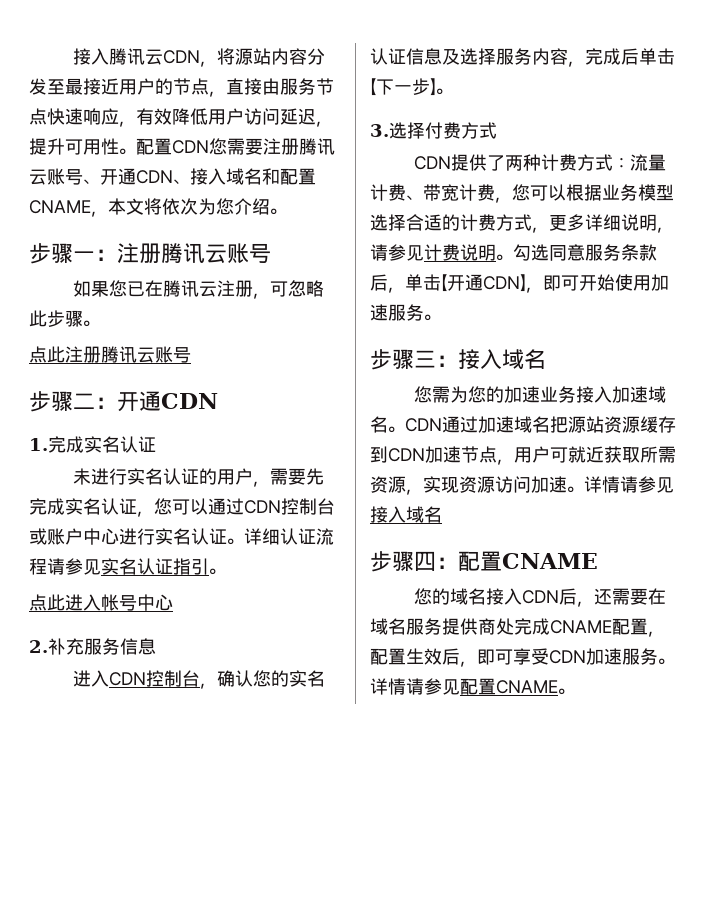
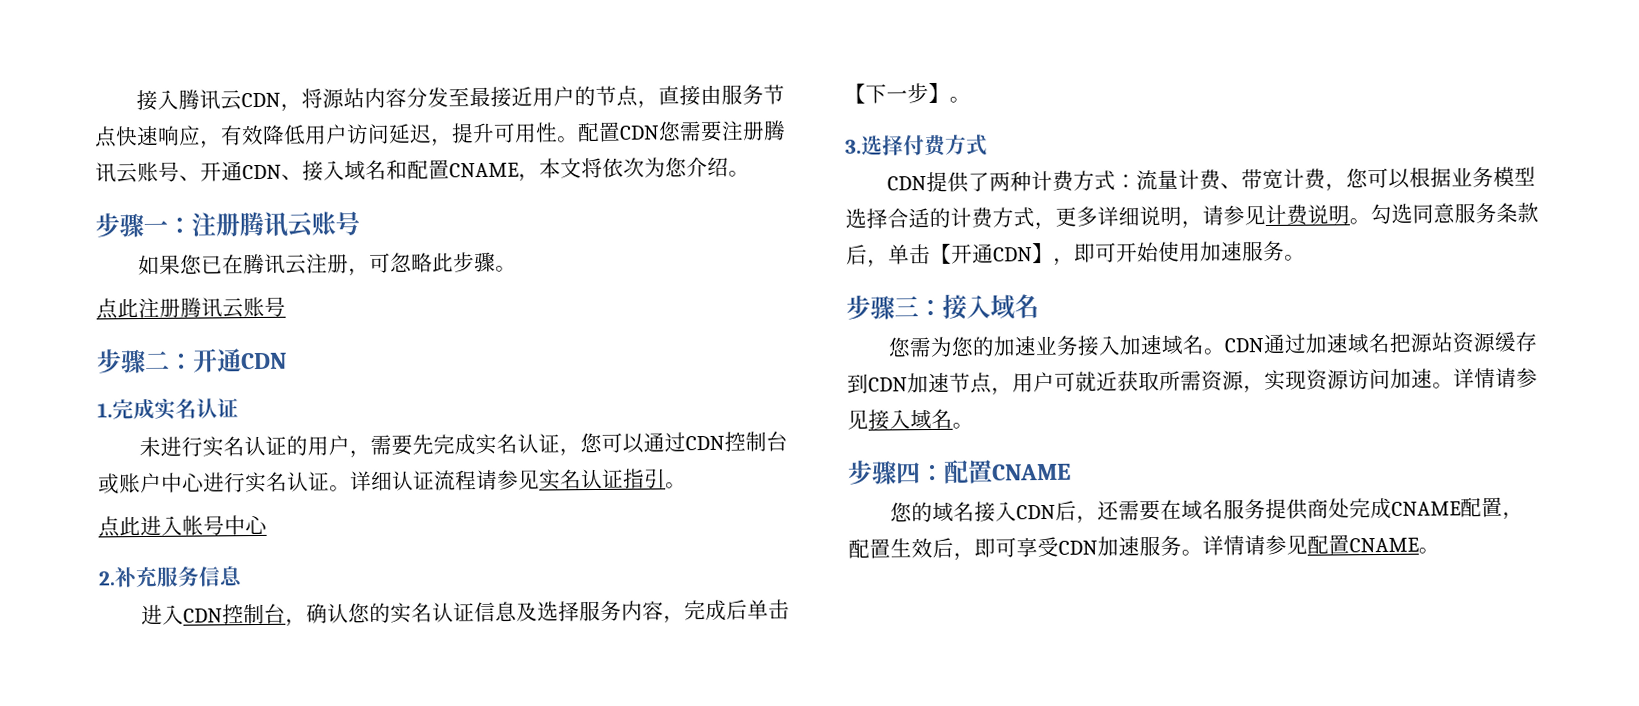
(442, 514) none -> [952,422,974,429] 。

